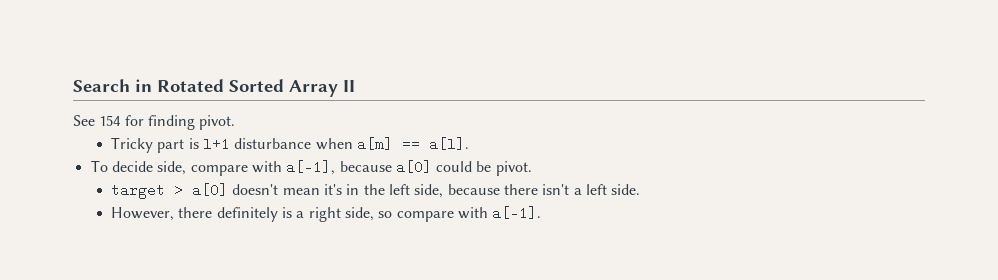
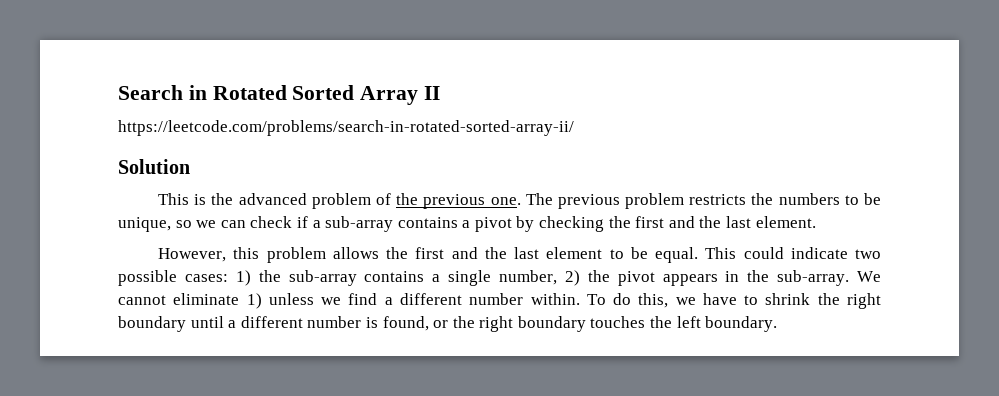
[73,115,236,130] [111,137,470,153] [90,160,532,176] [111,183,641,199] [111,206,542,222] See 154 for finding pivot. // Tricky part is l+1 disturbance when a[m] == a[l]. // To decide side, compare with a[-1], because a[0] could be pivot. // target > a[0] doesn't mean it's in the left side, because there isn't a left side. // However, there definitely is a right side, so compare with a[-1]. -> [118,120,574,136] [118,159,190,174] [158,193,881,209] [118,216,816,232] [158,247,881,263] [118,270,881,286] [118,293,882,309] [118,316,778,332] https://leetcode.com/problems/search-in-rotated-sorted-array-ii/ // Solution // This is the advanced problem of the previous one. The previous problem restricts the numbers to be unique, so we can check if a sub-array contains a pivot by checking the first and the last element. // However, this problem allows the first and the last element to be equal. This could indicate two possible cases: 1) the sub-array contains a single number, 2) the pivot appears in the sub-array. We cannot eliminate 1) unless we find a different number within. To do this, we have to shrink the right boundary until a different number is found, or the right boundary touches the left boundary.

